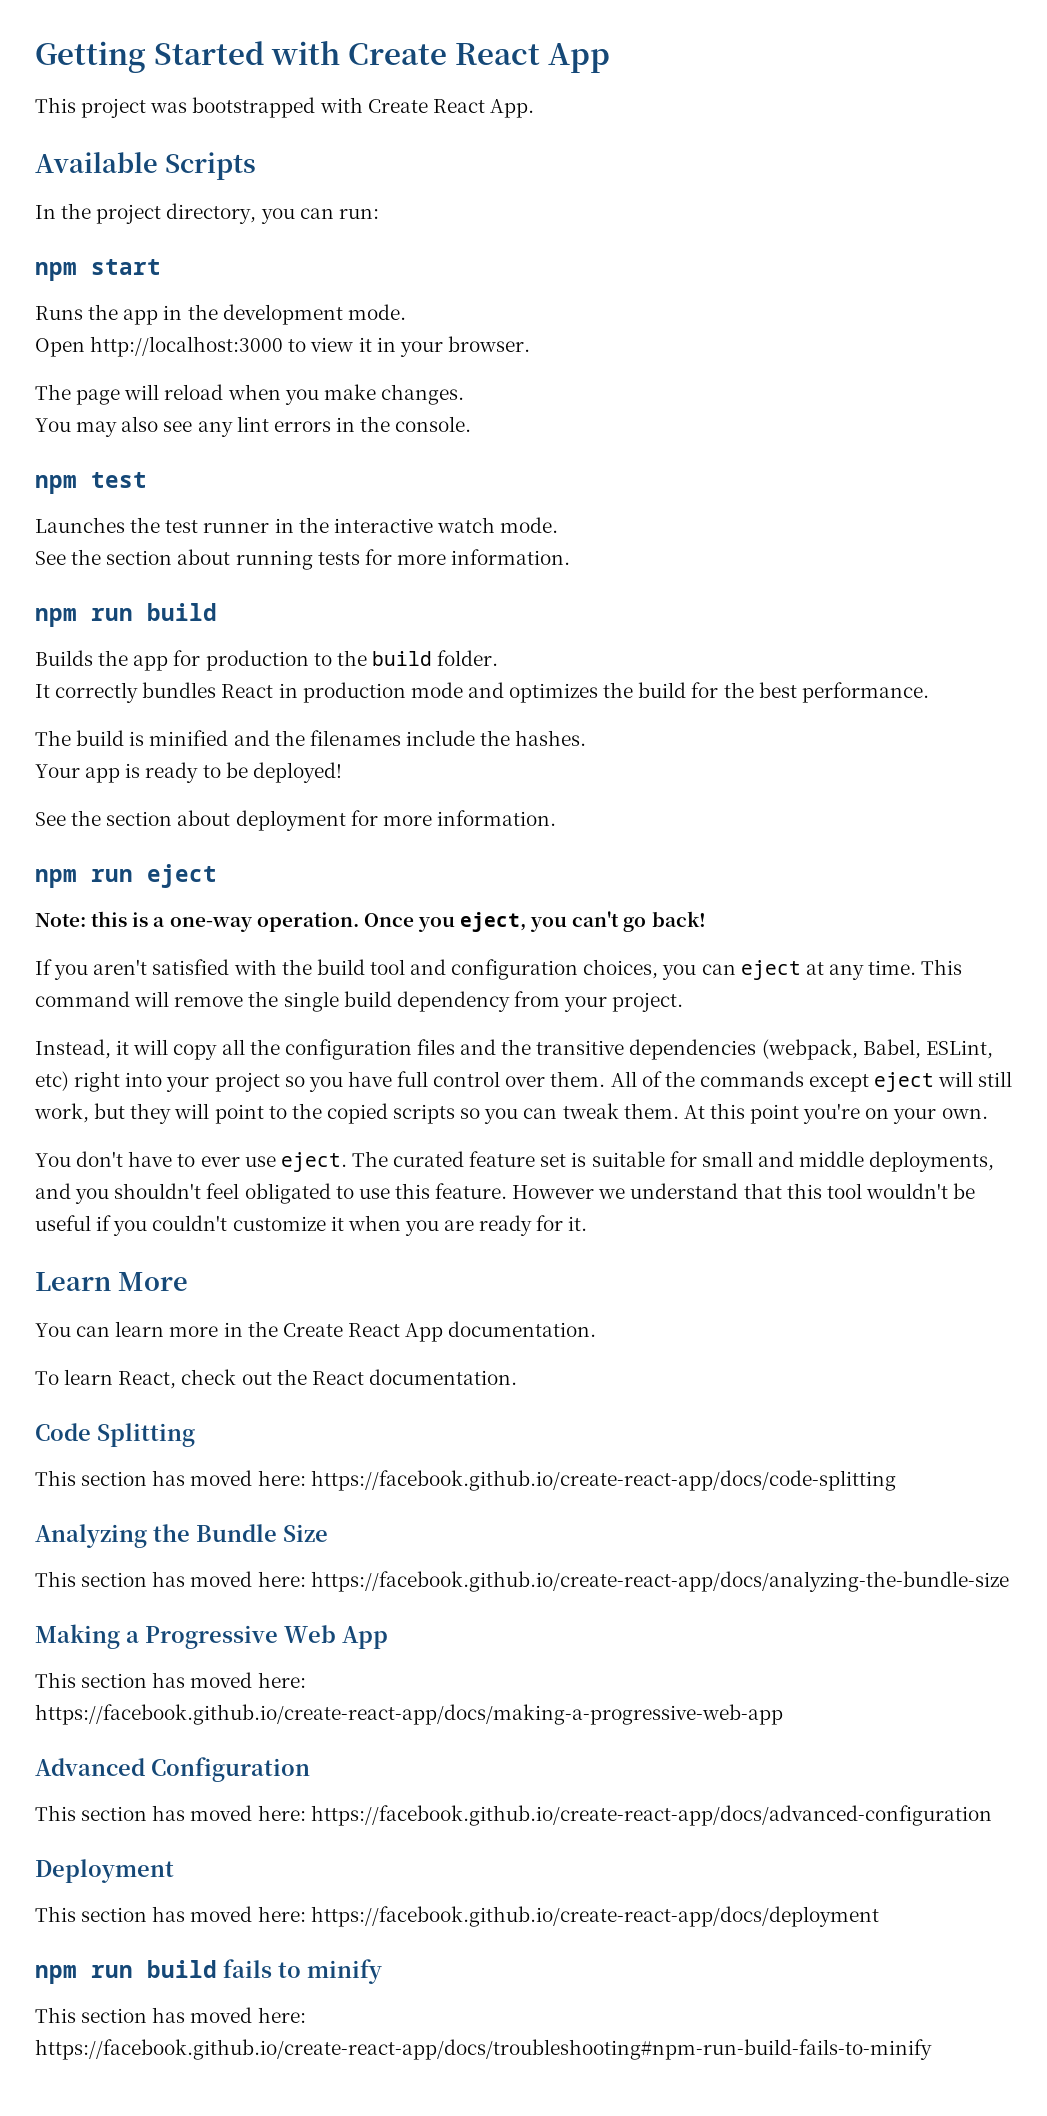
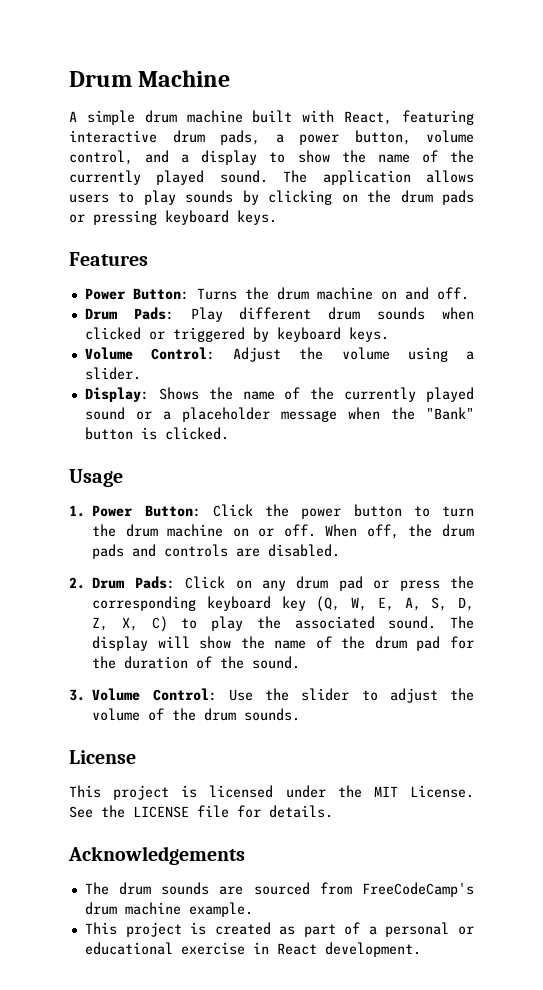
[35,40,610,73] [35,97,534,118] [35,152,256,180] [35,203,379,224] [35,259,161,281] [35,304,406,325] [35,336,530,357] [35,384,464,405] [35,416,472,437] [35,472,147,494] [35,517,559,533] [35,549,571,570] [35,603,217,627] [35,650,499,671] [35,682,929,703] [35,730,587,746] [35,762,342,783] [35,810,556,831] [35,864,217,888] [35,911,706,932] [35,959,963,980] [35,991,684,1012] [35,1039,993,1060] [35,1071,1013,1092] [34,1103,988,1124] [35,1151,995,1172] [35,1183,976,1204] [35,1215,588,1236] [35,1272,188,1291] [35,1321,597,1342] [35,1369,517,1389] [35,1423,195,1447] [35,1470,896,1491] [35,1524,328,1548] [35,1571,1009,1592] [35,1624,388,1649] [35,1672,306,1688] [35,1704,783,1725] [35,1757,310,1782] [35,1805,992,1826] [35,1859,174,1883] [35,1906,879,1927] [35,1959,382,1984] [35,2007,306,2023] [35,2039,932,2060] Getting Started with Create React App // This project was bootstrapped with Create React App. // Available Scripts // In the project directory, you can run: // npm start // Runs the app in the development mode. // Open http://localhost:3000 to view it in your browser. // The page will reload when you make changes. // You may also see any lint errors in the console. // npm test // Launches the test runner in the interactive watch mode. // See the section about running tests for more information. // npm run build // Builds the app for production to the build folder. // It correctly bundles React in production mode and optimizes the build for the best performance. // The build is minified and the filenames include the hashes. // Your app is ready to be deployed! // See the section about deployment for more information. // npm run eject // Note: this is a one-way operation. Once you eject, you can't go back! // If you aren't satisfied with the build tool and configuration choices, you can eject at any time. This command will remove the single build dependency from your project. // Instead, it will copy all the configuration files and the transitive dependencies (webpack, Babel, ESLint, etc) right into your project so you have full control over them. All of the commands except eject will still work, but they will point to the copied scripts so you can tweak them. At this point you're on your own. // You don't have to ever use eject. The curated feature set is suitable for small and middle deployments, and you shouldn't feel obligated to use this feature. However we understand that this tool wouldn't be useful if you couldn't customize it when you are ready for it. // Learn More // You can learn more in the Create React App documentation. // To learn React, check out the React documentation. // Code Splitting // This section has moved here: https://facebook.github.io/create-react-app/docs/code-splitting // Analyzing the Bundle Size // This section has moved here: https://facebook.github.io/create-react-app/docs/analyzing-the-bundle-size // Making a Progressive Web App // This section has moved here: https://facebook.github.io/create-react-app/docs/making-a-progressive-web-app // Advanced Configuration // This section has moved here: https://facebook.github.io/create-react-app/docs/advanced-configuration // Deployment // This section has moved here: https://facebook.github.io/create-react-app/docs/deployment // npm run build fails to minify // This section has moved here: https://facebook.github.io/create-react-app/docs/troubleshooting#npm-run-build-fails-to-minify -> [69,70,231,87] [69,110,474,125] [69,130,474,145] [69,150,474,165] [69,170,474,185] [69,190,475,205] [69,210,277,225] [69,252,148,266] [84,287,469,300] [84,307,474,322] [84,327,389,342] [84,347,475,362] [84,367,141,380] [84,387,474,402] [84,407,475,422] [84,427,229,440] [69,469,123,487] [69,504,474,519] [92,524,474,539] [92,544,341,559] [69,576,475,591] [92,596,474,612] [92,616,474,632] [92,636,474,651] [92,656,301,669] [69,688,474,703] [92,708,301,721] [69,750,136,764] [69,785,475,800] [69,805,333,818] [68,846,245,865] [84,882,475,897] [84,902,253,917] [84,922,475,937] [84,942,421,957] Drum Machine // A simple drum machine built with React, featuring interactive drum pads, a power button, volume control, and a display to show the name of the currently played sound. The application allows users to play sounds by clicking on the drum pads or pressing keyboard keys. // Features // Power Button: Turns the drum machine on and off. // Drum Pads: Play different drum sounds when clicked or triggered by keyboard keys. // Volume Control: Adjust the volume using a slider. // Display: Shows the name of the currently played sound or a placeholder message when the "Bank" button is clicked. // Usage // 1. Power Button: Click the power button to turn the drum machine on or off. When off, the drum pads and controls are disabled. // 2. Drum Pads: Click on any drum pad or press the corresponding keyboard key (Q, W, E, A, S, D, Z, X, C) to play the associated sound. The display will show the name of the drum pad for the duration of the sound. // 3. Volume Control: Use the slider to adjust the volume of the drum sounds. // License // This project is licensed under the MIT License. See the LICENSE file for details. // Acknowledgements // The drum sounds are sourced from FreeCodeCamp's drum machine example. // This project is created as part of a personal or educational exercise in React development.

